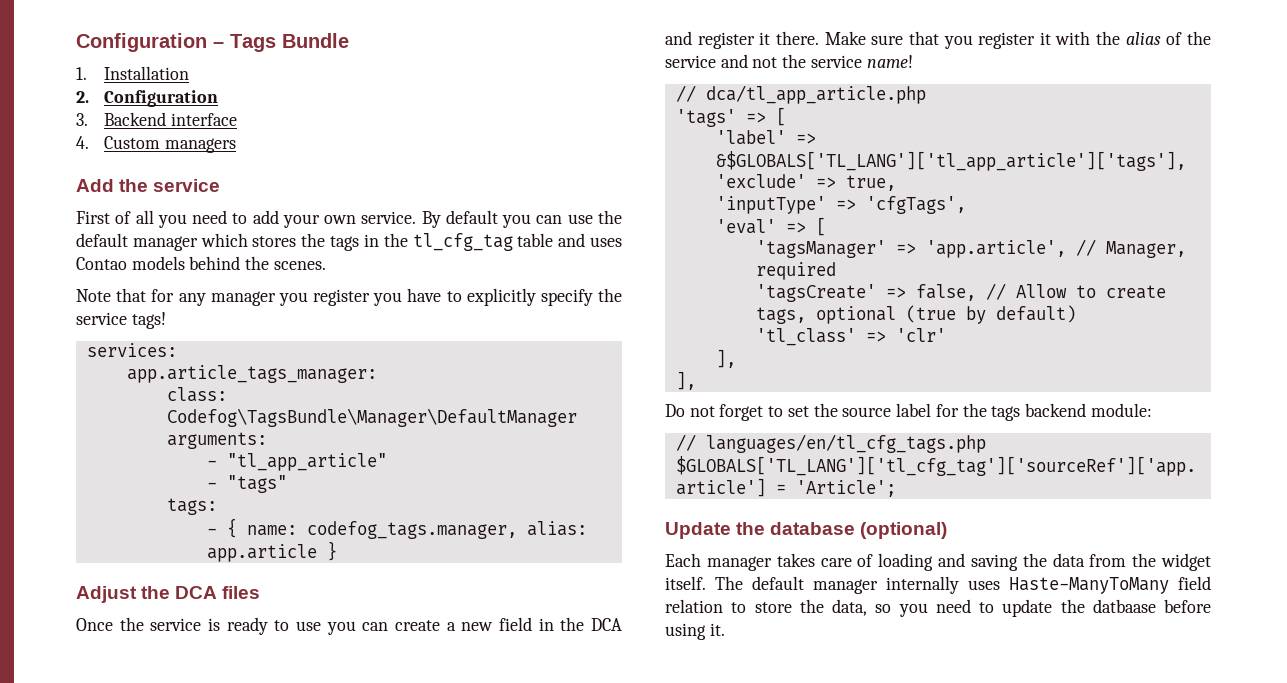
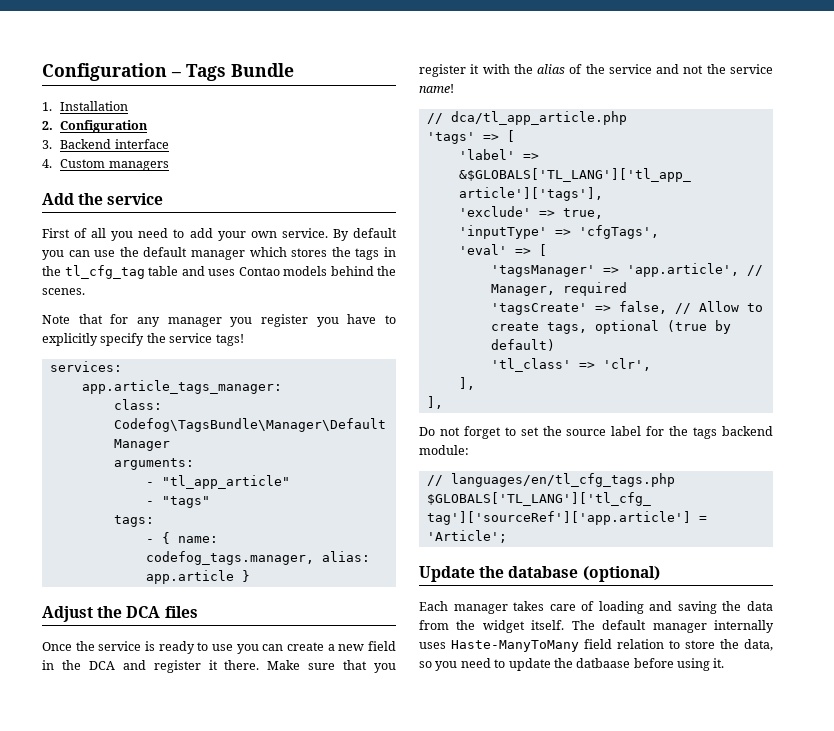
[895,328,946,342] 'clr' -> [602,358,651,371] 'clr',

